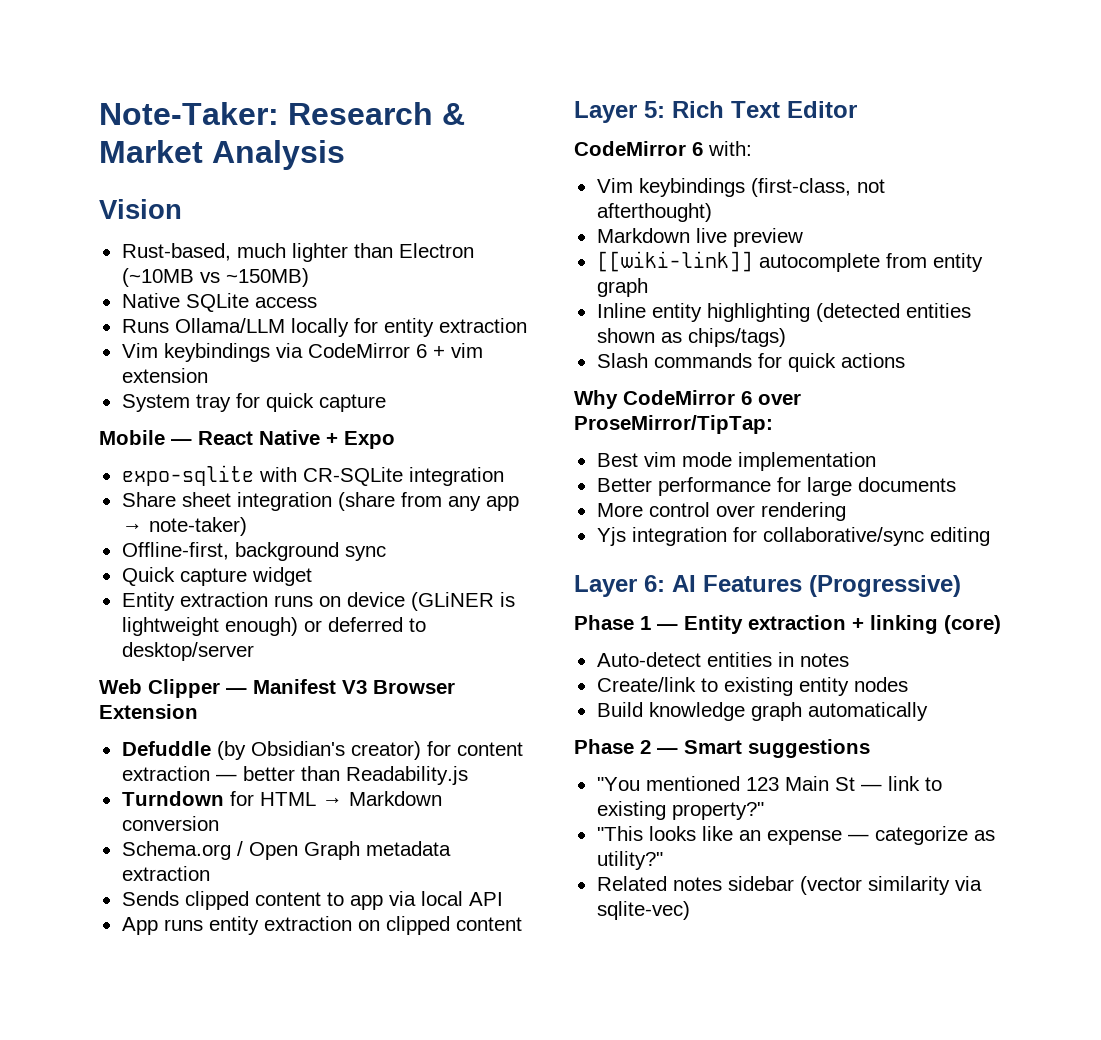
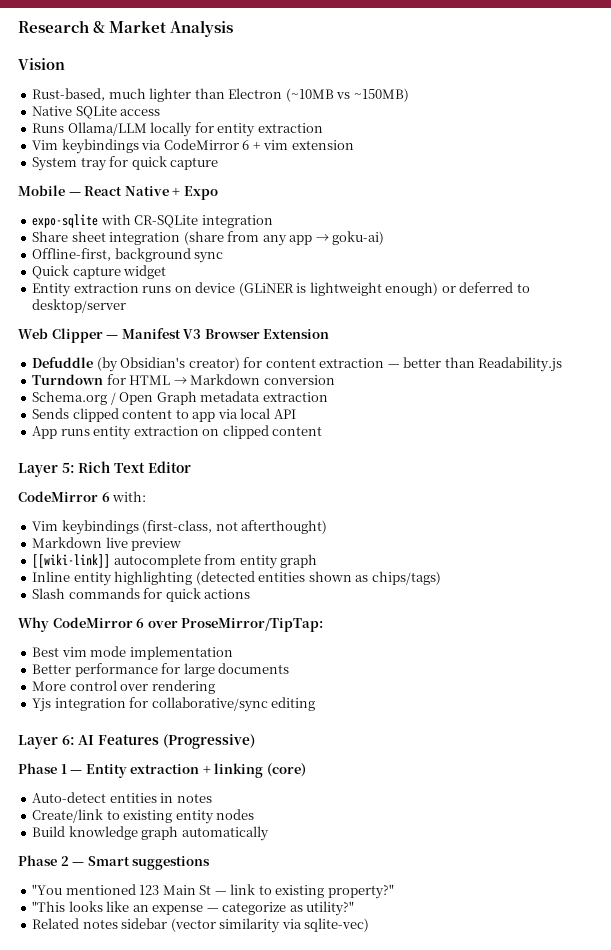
[99,102,279,125] Note-Taker: -> (18, 26) none
[148,517,247,536] note-taker) -> [332,231,385,245] goku-ai)

